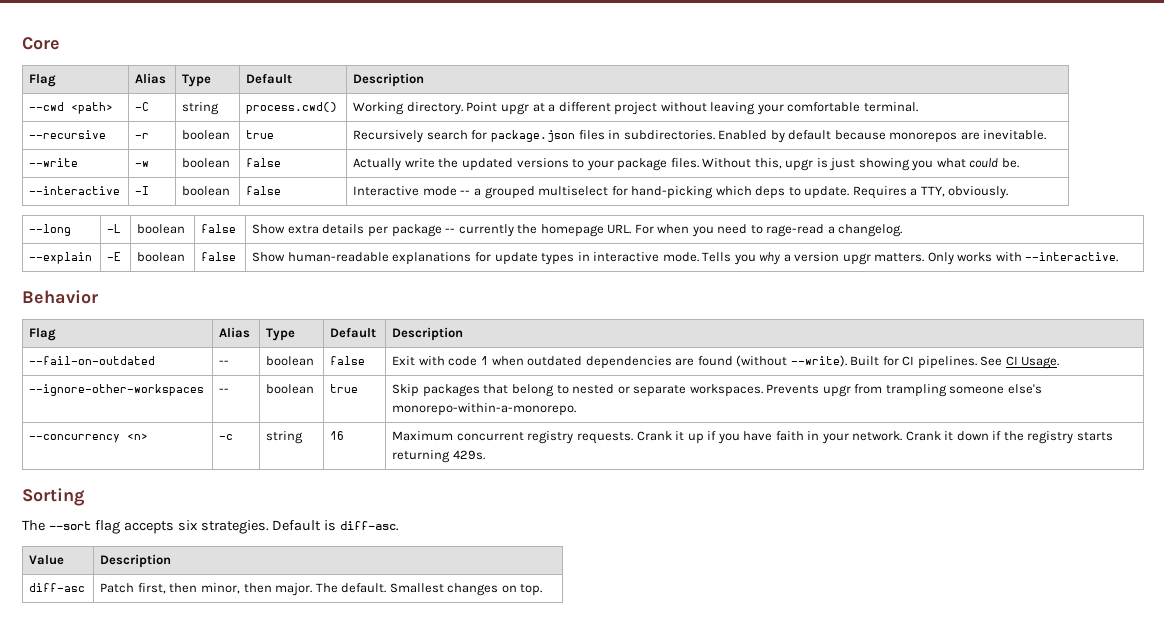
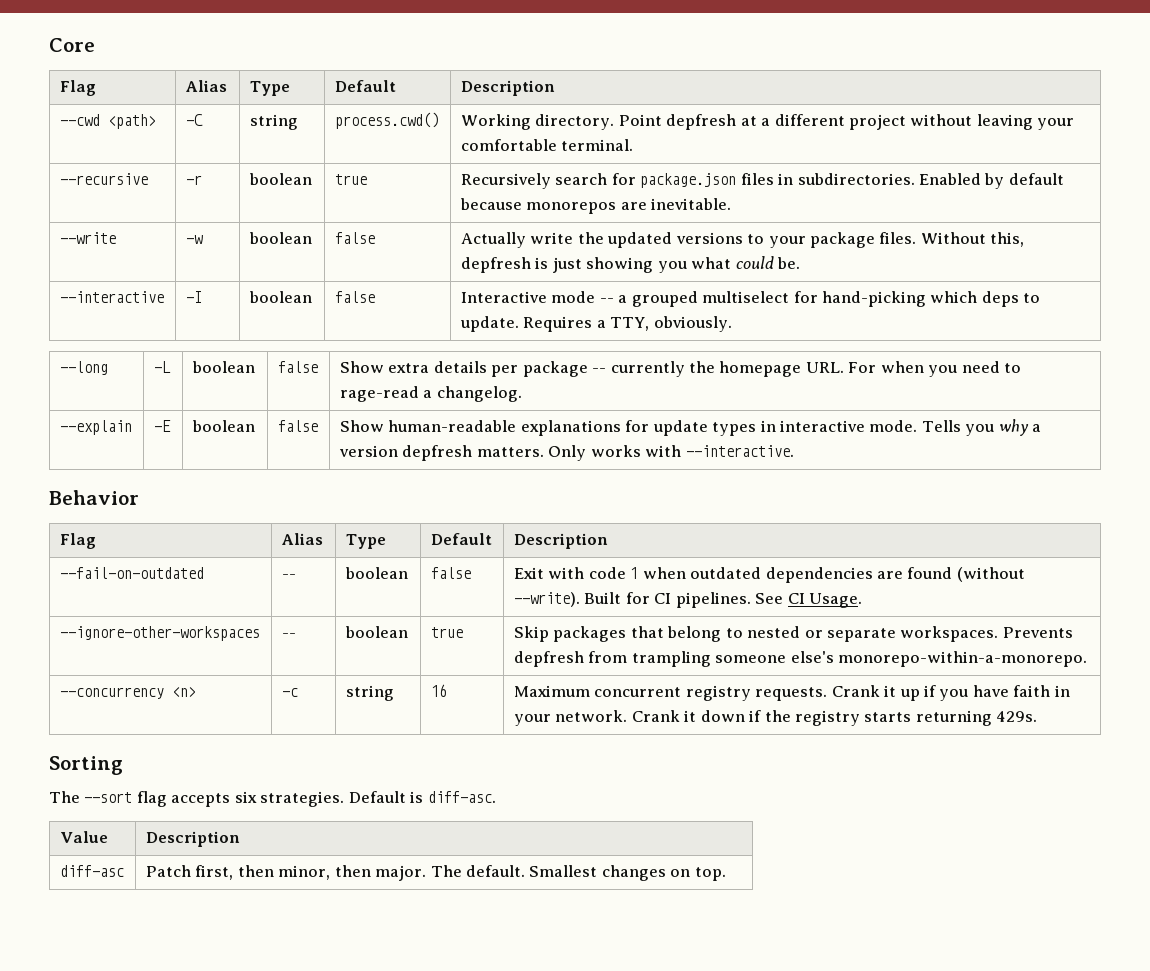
[500,103,529,115] upgr -> [666,114,737,130] depfresh
[785,159,814,171] upgr -> [460,257,531,273] depfresh
[842,253,871,265] upgr -> [402,445,473,461] depfresh
[822,385,851,397] upgr -> [513,651,584,667] depfresh

